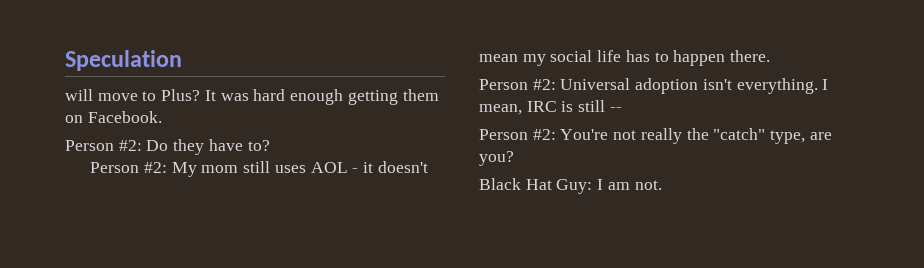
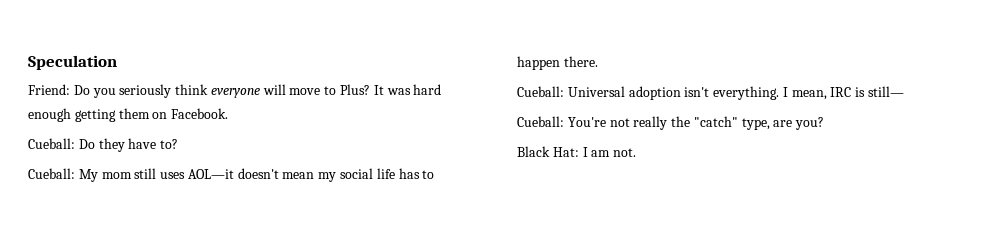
(182, 60) none -> [28,84,260,98] Friend: Do you seriously think everyone
[65,140,142,151] Person #2: -> [28,138,75,149] Cueball:
[90,162,167,173] Person #2: -> [28,168,75,179] Cueball:
[310,162,374,173] AOL - it -> [187,169,234,179] AOL—it
[479,79,556,90] Person #2: -> [517,86,564,97] Cueball:
[578,100,622,112] [479,129,556,140] still -- // Person #2: -> [868,86,905,97] [517,116,564,127] still— // Cueball:
[525,179,593,194] Hat Guy: -> [552,147,579,157] Hat:

